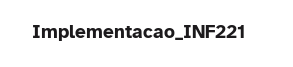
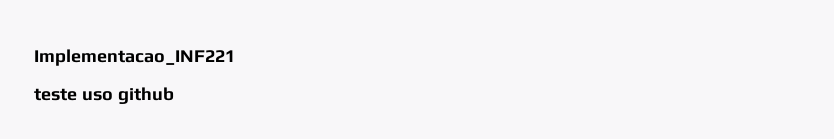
(246, 33) none -> [34,87,174,104] // teste uso github

